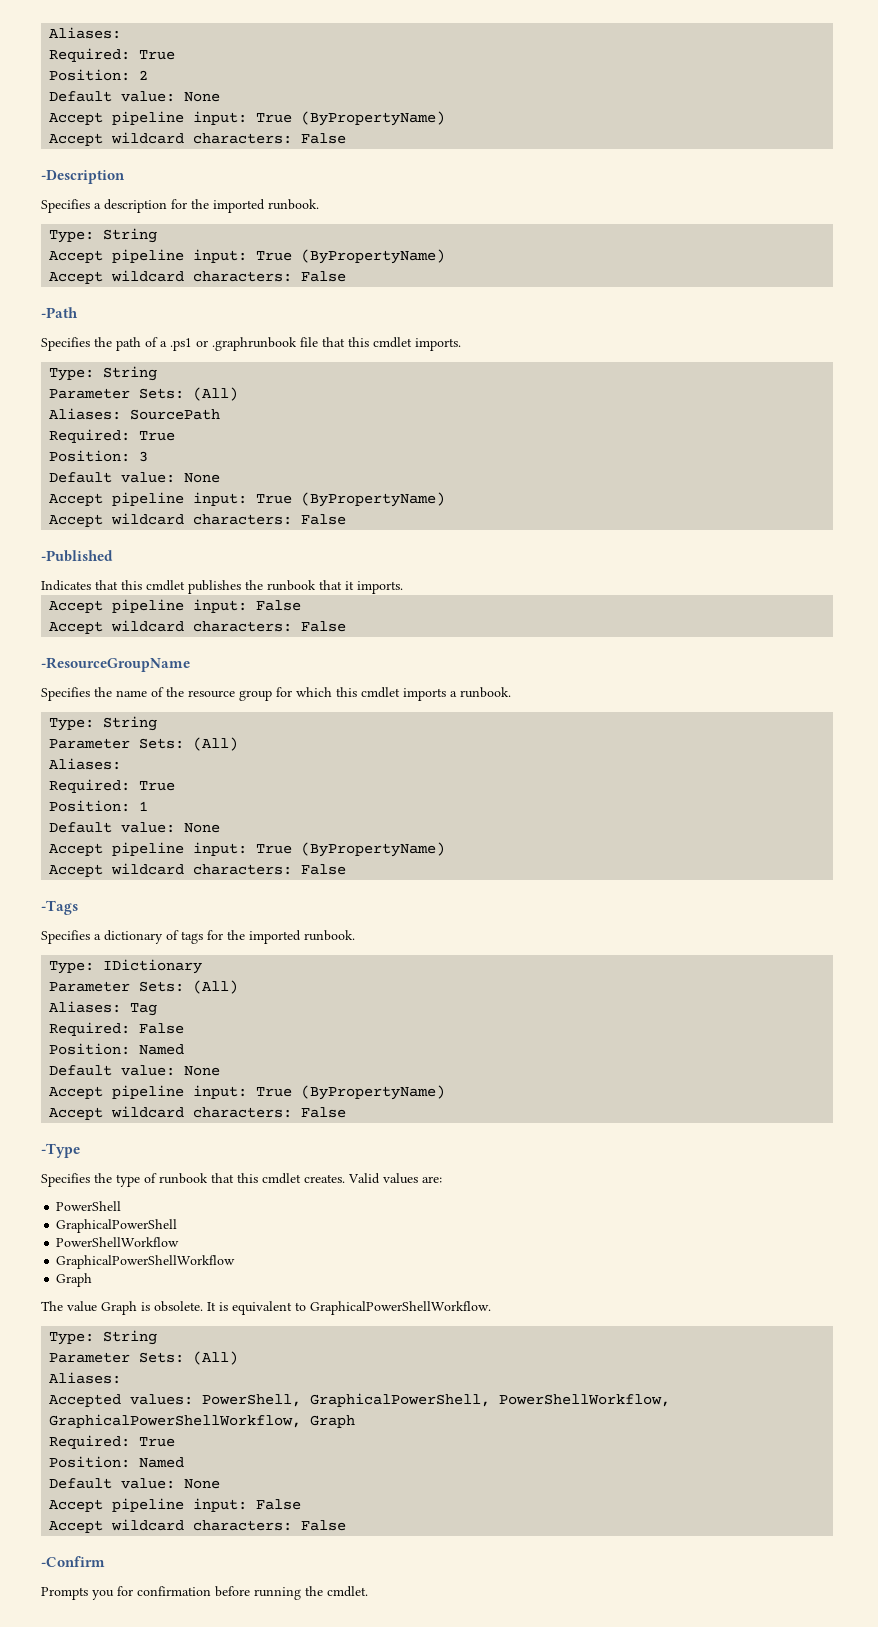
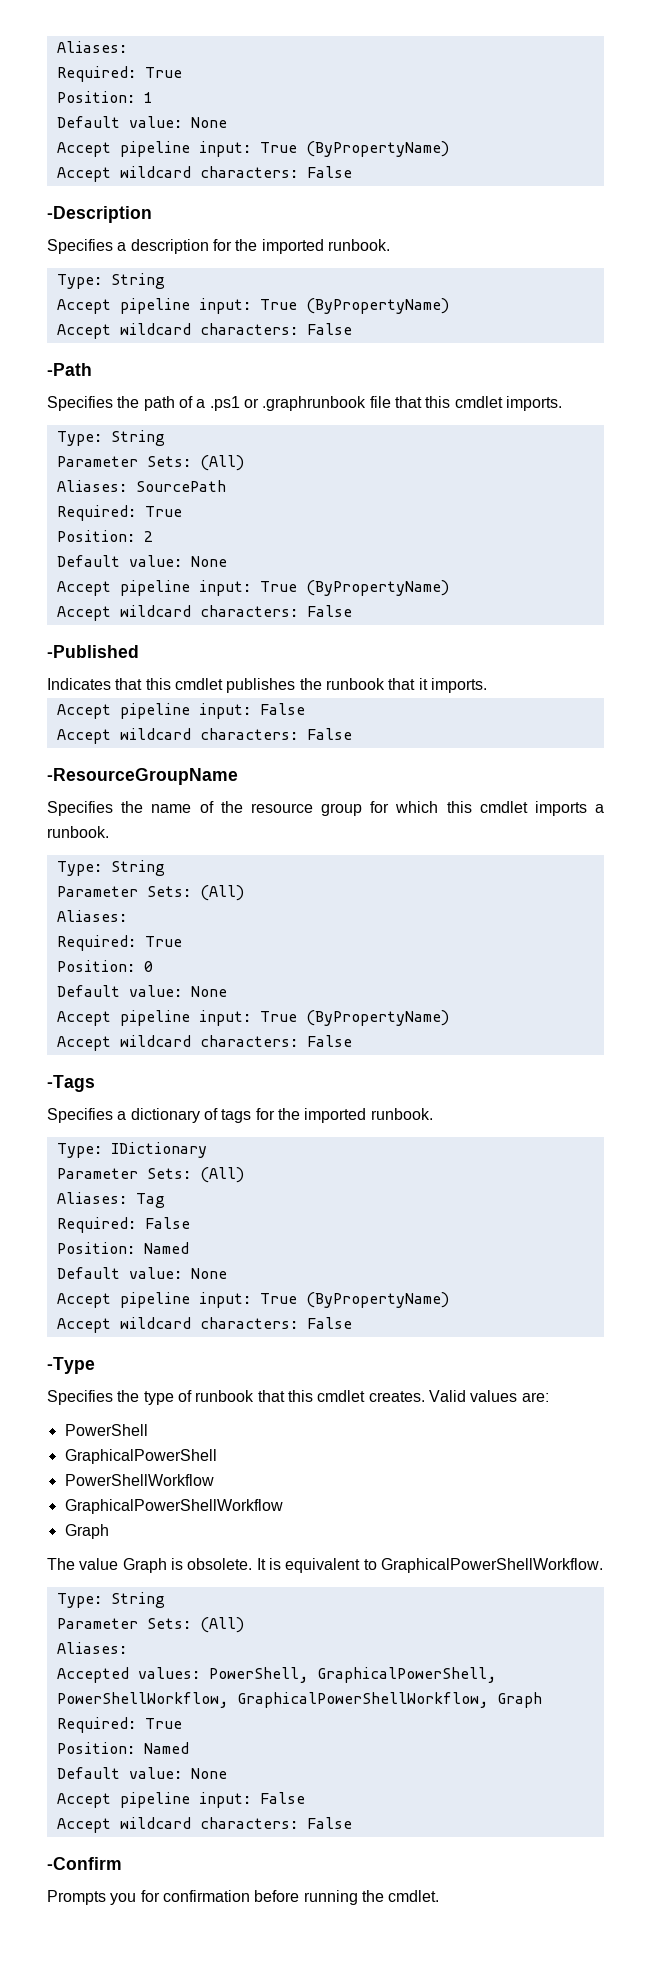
[49,27,122,39] [49,48,176,62] [49,69,149,81] Aliases: // Required: True // Position: 2 -> [56,41,127,53] [56,66,182,82] [56,91,153,103] Aliases: // Required: True // Position: 1
[139,451,149,462] 3 -> [143,531,153,542] 2
[139,801,149,811] 1 -> [143,961,153,972] 0

